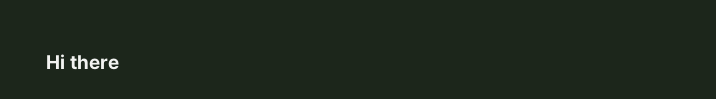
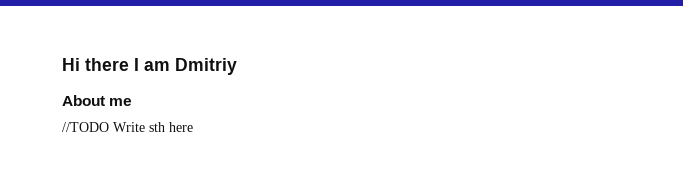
(120, 62) none -> [134,58,237,75] [62,95,133,106] [62,122,193,132] I am Dmitriy // About me // //TODO Write sth here

